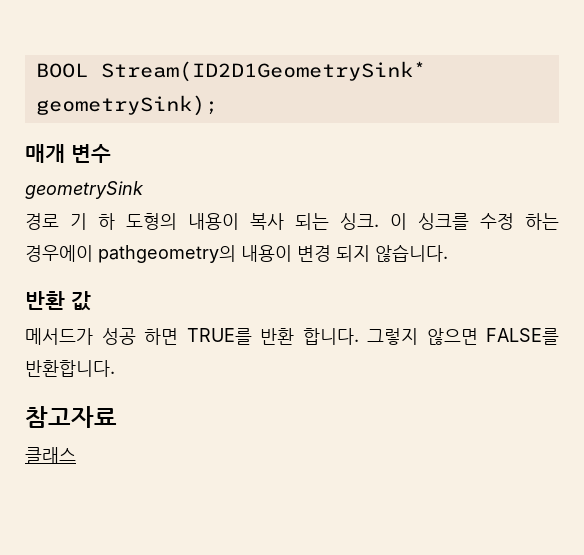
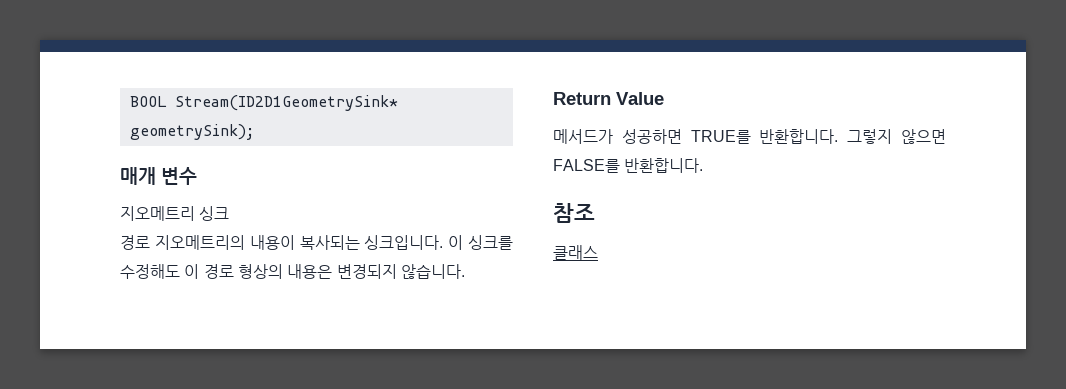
[25,181,144,199] [25,213,559,230] [25,245,370,263] geometrySink // 경로 기 하 도형의 내용이 복사 되는 싱크. 이 싱크를 수정 하는 경우에이 pathgeometry의 내용이 변경 되지 -> [120,206,230,221] [120,235,513,250] [120,264,397,279] 지오메트리 싱크 // 경로 지오메트리의 내용이 복사되는 싱크입니다. 이 싱크를 수정해도 이 경로 형상의 내용은 변경되지
[25,291,91,311] 반환 값 -> [553,92,664,105] Return Value
[101,328,359,345] 성공 하면 TRUE를 반환 합니다. -> [621,129,839,144] 성공하면 TRUE를 반환합니다.
[25,406,117,428] 참고자료 -> [553,203,595,223] 참조

